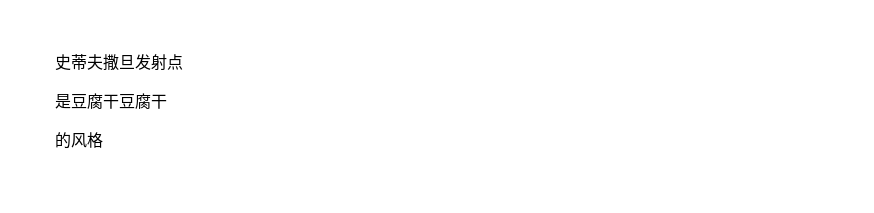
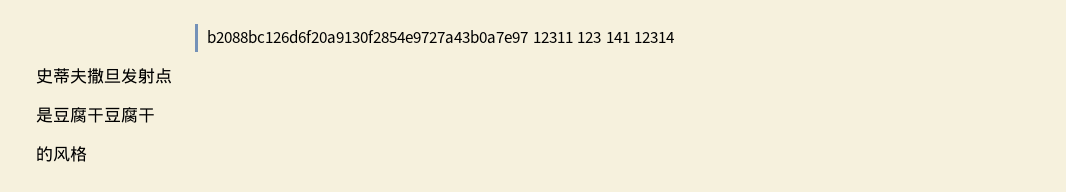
(55, 62) none -> [207,30,675,44] b2088bc126d6f20a9130f2854e9727a43b0a7e97 12311 123 141 12314 //

